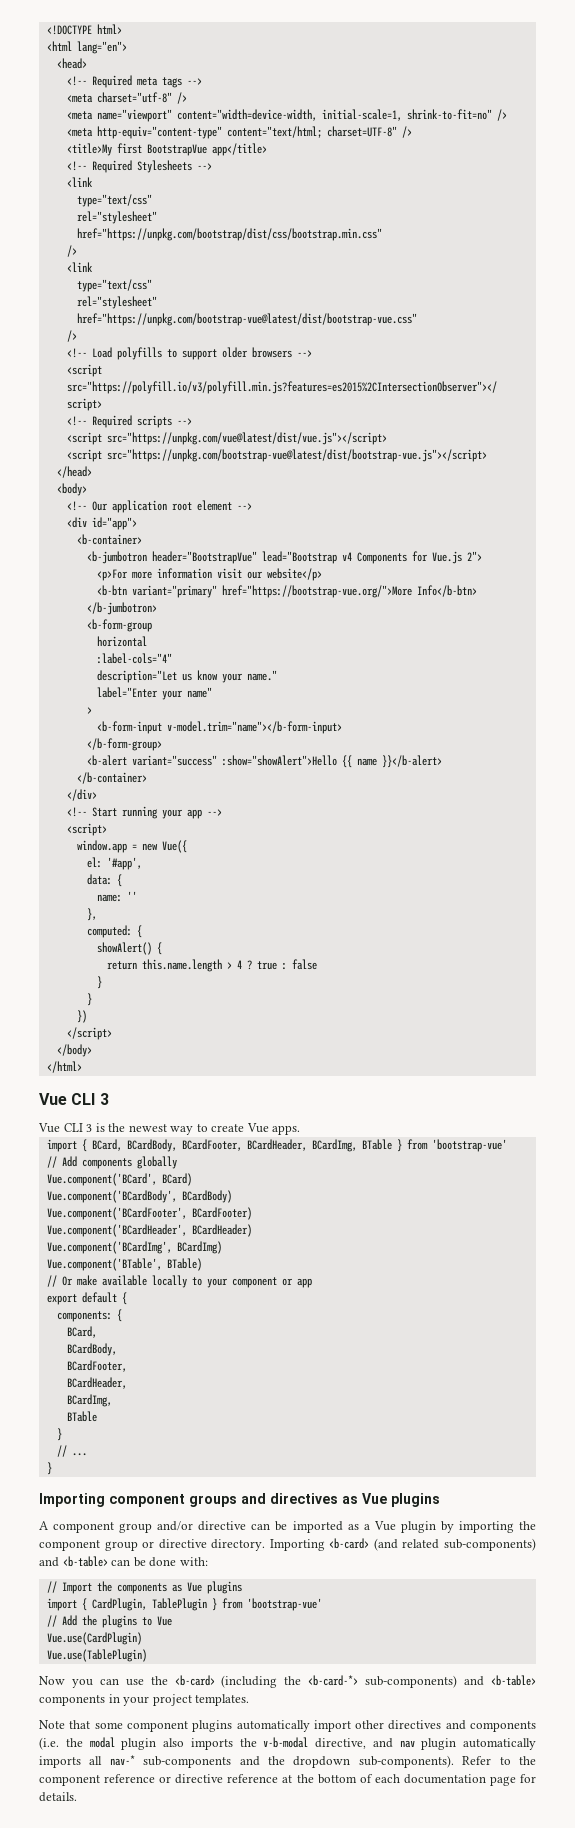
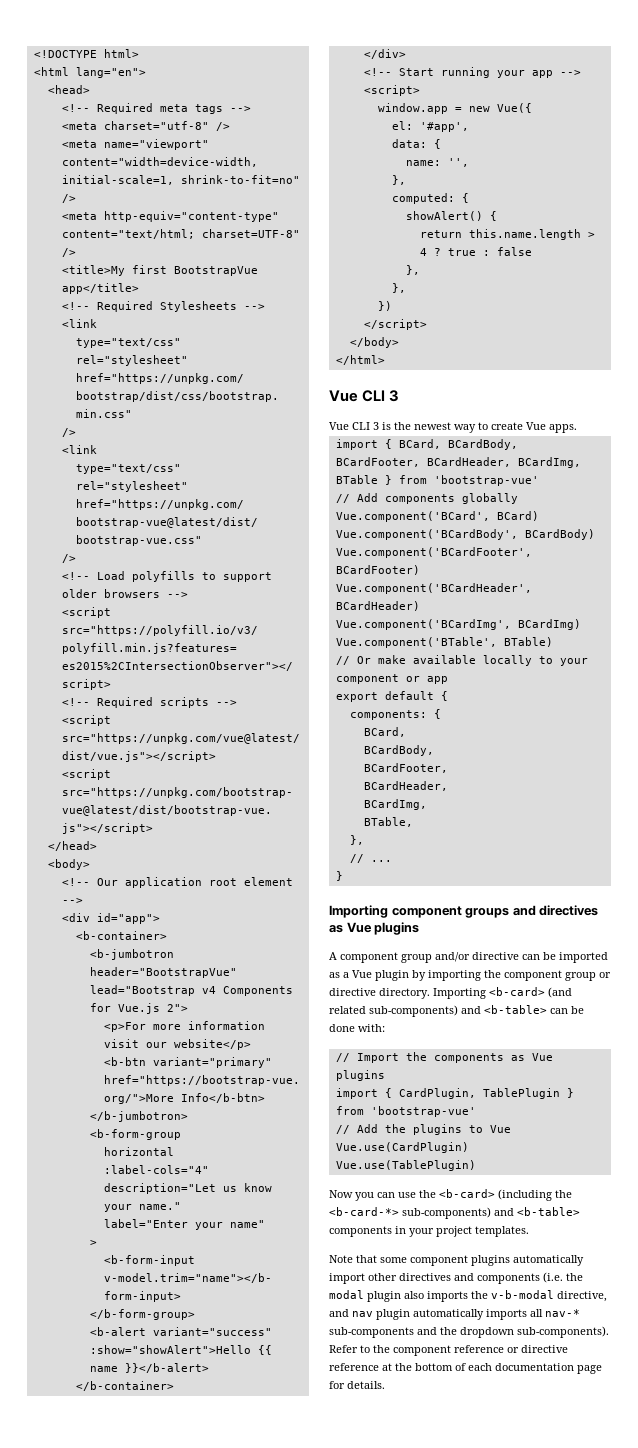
[126,891,137,901] '' -> [447,158,469,167] '',
[96,976,102,989] [86,993,92,1006] } // } -> [405,265,420,275] [391,283,406,293] }, // },
[66,1411,97,1422] [56,1428,62,1441] BTable // } -> [363,817,413,827] [349,835,364,845] BTable, // },

